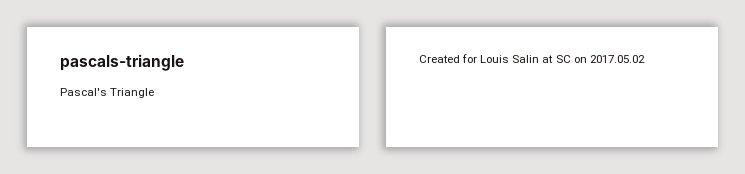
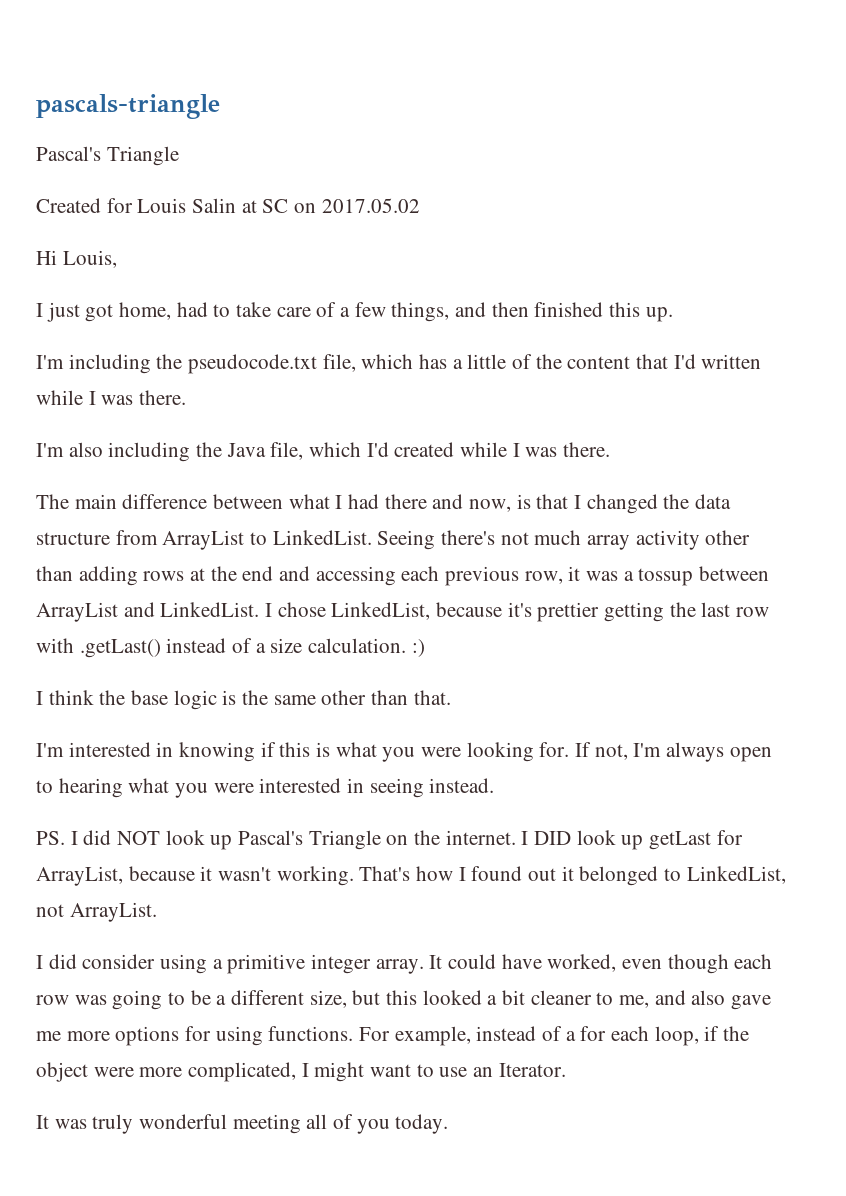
(645, 59) none -> [36,250,117,268] [36,302,673,322] [36,354,762,374] [36,390,187,405] [36,442,611,462] [36,494,732,514] [36,530,751,550] [36,566,770,586] [36,602,770,622] [36,638,425,658] [36,690,451,710] [36,742,772,762] [36,778,495,798] [36,830,743,850] [36,866,786,886] [36,902,157,922] [36,954,773,974] [36,990,772,1010] [36,1026,750,1046] [36,1062,566,1082] [36,1114,449,1134] // Hi Louis, // I just got home, had to take care of a few things, and then finished this up. // I'm including the pseudocode.txt file, which has a little of the content that I'd written while I was there. // I'm also including the Java file, which I'd created while I was there. // The main difference between what I had there and now, is that I changed the data structure from ArrayList to LinkedList. Seeing there's not much array activity other than adding rows at the end and accessing each previous row, it was a tossup between ArrayList and LinkedList. I chose LinkedList, because it's prettier getting the last row with .getLast() instead of a size calculation. :) // I think the base logic is the same other than that. // I'm interested in knowing if this is what you were looking for. If not, I'm always open to hearing what you were interested in seeing instead. // PS. I did NOT look up Pascal's Triangle on the internet. I DID look up getLast for ArrayList, because it wasn't working. That's how I found out it belonged to LinkedList, not ArrayList. // I did consider using a primitive integer array. It could have worked, even though each row was going to be a different size, but this looked a bit cleaner to me, and also gave me more options for using functions. For example, instead of a for each loop, if the object were more complicated, I might want to use an Iterator. // It was truly wonderful meeting all of you today.

